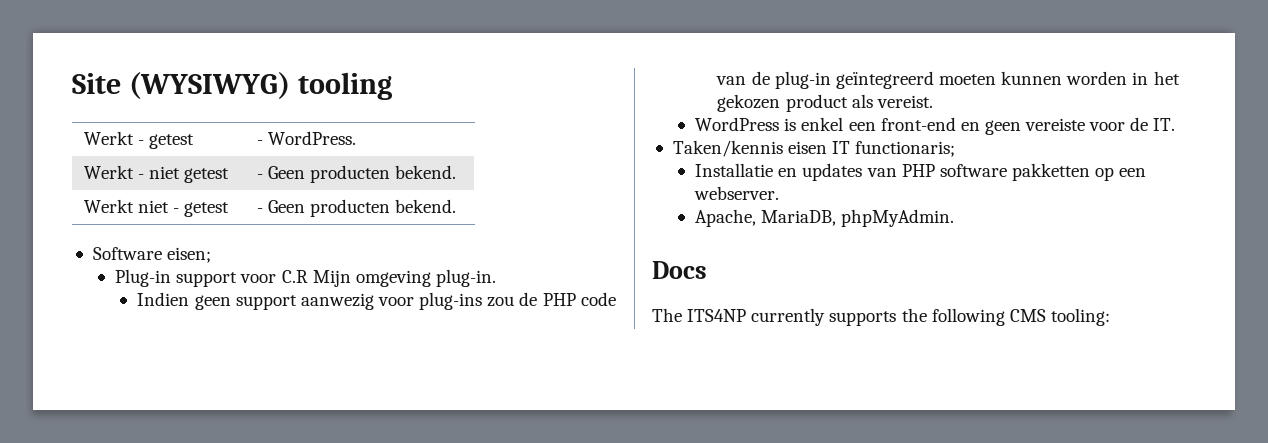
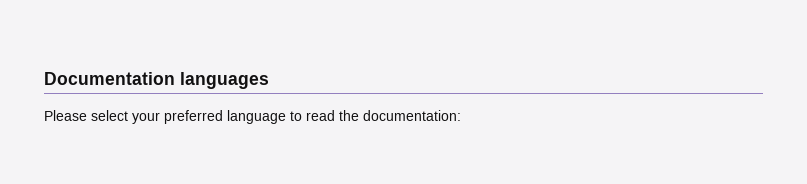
[72,72,392,100] [83,131,195,149] [256,131,357,145] [83,165,230,183] [256,165,457,183] [83,199,230,217] [256,199,457,217] [92,247,212,263] [115,269,496,287] [137,292,616,310] [716,71,1180,89] [717,94,933,112] [695,117,1176,135] [672,140,956,157] [695,163,1147,181] [694,186,780,200] [695,209,955,227] [652,261,707,279] [652,308,1110,326] Site (WYSIWYG) tooling // Werkt - getest | - WordPress. // Werkt - niet getest | - Geen producten bekend. // Werkt niet - getest | - Geen producten bekend. // Software eisen; // Plug-in support voor C.R Mijn omgeving plug-in. // Indien geen support aanwezig voor plug-ins zou de PHP code van de plug-in geïntegreerd moeten kunnen worden in het gekozen product als vereist. // WordPress is enkel een front-end en geen vereiste voor de IT. // Taken/kennis eisen IT functionaris; // Installatie en updates van PHP software pakketten op een webserver. // Apache, MariaDB, phpMyAdmin. // Docs // The ITS4NP currently supports the following CMS tooling: -> [44,72,269,89] [44,110,461,124] Documentation languages // Please select your preferred language to read the documentation:

